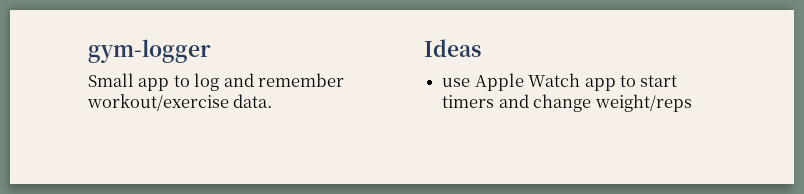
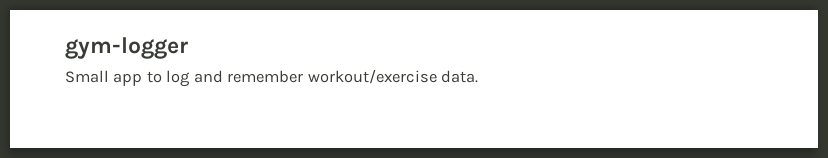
[424,39,481,57] [442,73,678,91] [442,94,692,112] // Ideas // use Apple Watch app to start timers and change weight/reps -> (479, 76) none

